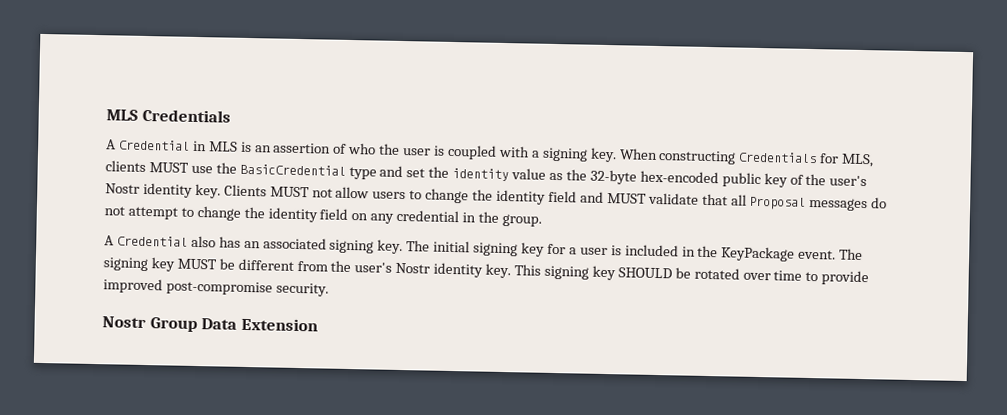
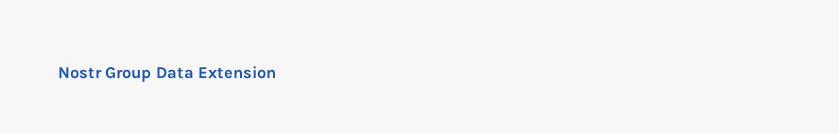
[106,108,231,123] [106,139,875,168] [105,160,868,188] [105,182,888,212] [104,206,542,227] [104,235,864,262] [103,257,870,286] [103,278,329,297] MLS Credentials // A Credential in MLS is an assertion of who the user is coupled with a signing key. When constructing Credentials for MLS, clients MUST use the BasicCredential type and set the identity value as the 32-byte hex-encoded public key of the user's Nostr identity key. Clients MUST not allow users to change the identity field and MUST validate that all Proposal messages do not attempt to change the identity field on any credential in the group. // A Credential also has an associated signing key. The initial signing key for a user is included in the KeyPackage event. The signing key MUST be different from the user's Nostr identity key. This signing key SHOULD be rotated over time to provide improved post-compromise security. // -> (58, 73) none

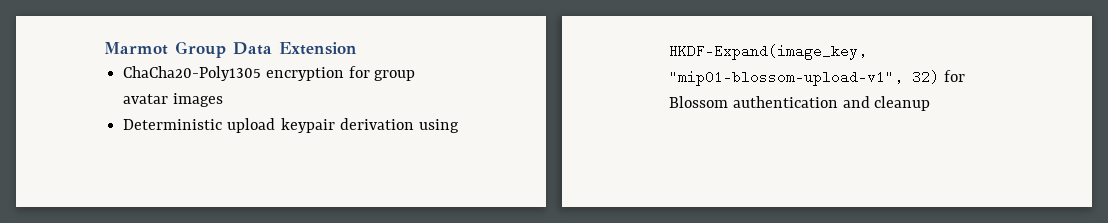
[58,67,102,79] Nostr -> [104,42,168,55] Marmot
(277, 72) none -> [123,66,416,81] [123,93,223,107] [123,118,459,133] [669,44,868,60] [669,70,965,86] [669,96,931,111] // ChaCha20-Poly1305 encryption for group avatar images // Deterministic upload keypair derivation using HKDF-Expand(image_key, "mip01-blossom-upload-v1", 32) for Blossom authentication and cleanup

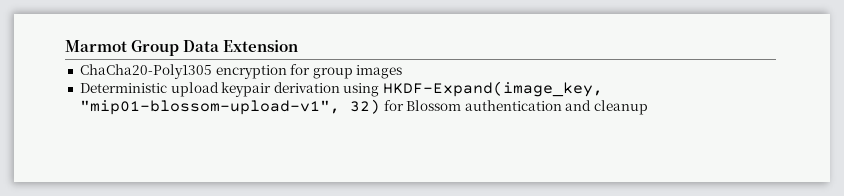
[123,94,169,104] avatar -> (353, 73) none

